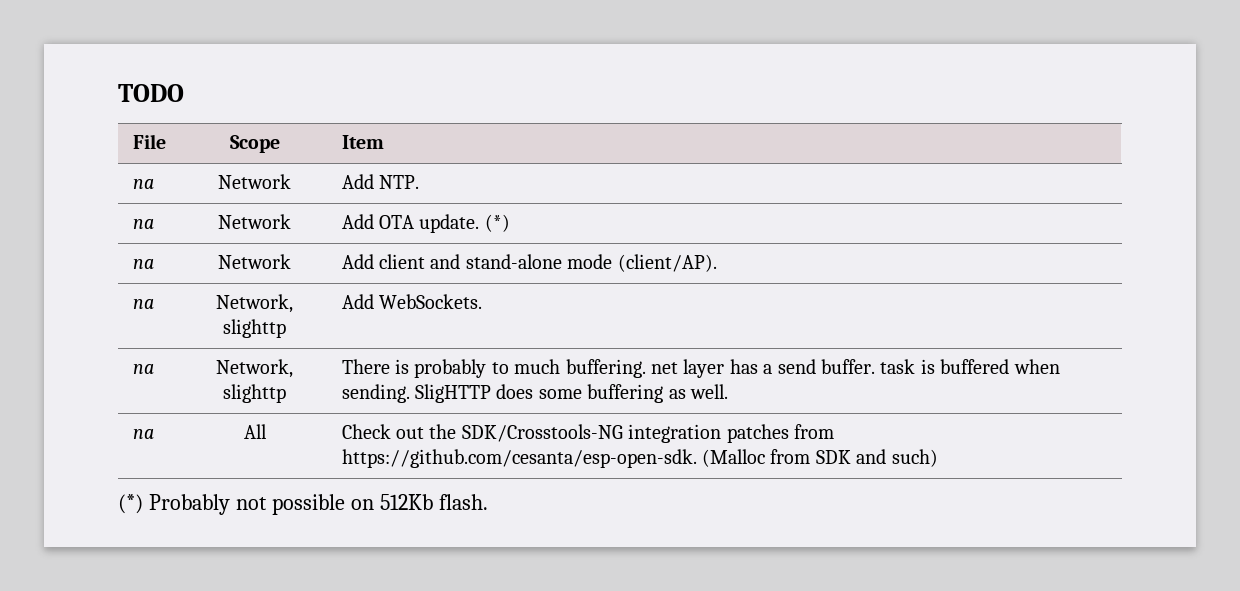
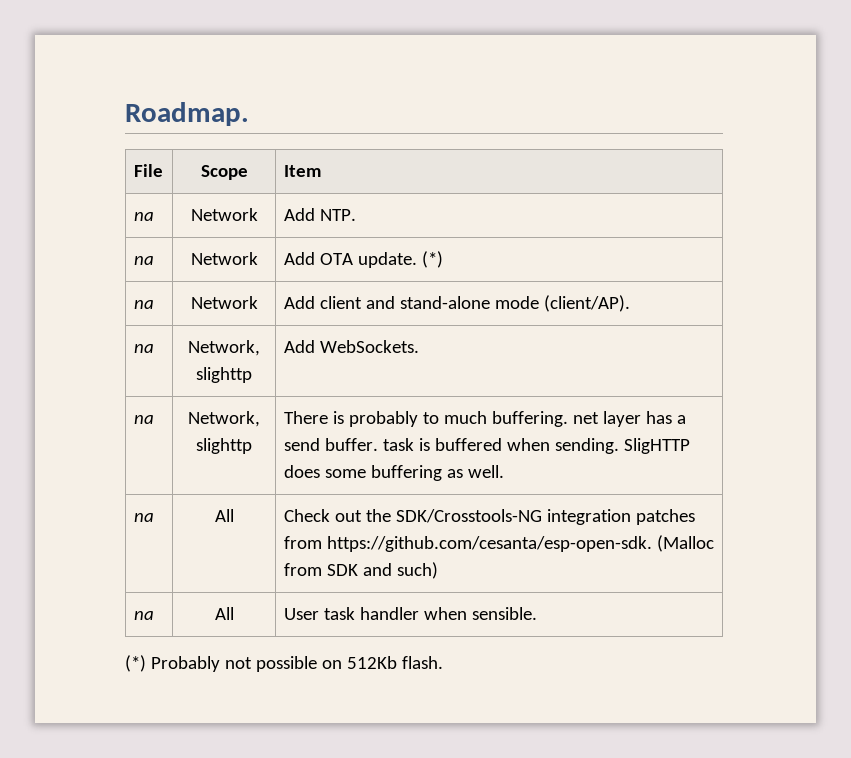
[118,84,184,102] TODO -> [125,102,249,126] Roadmap.
(938, 458) none -> [133,611,154,620] [214,607,234,620] [283,607,537,620] // na | All | User task handler when sensible.

